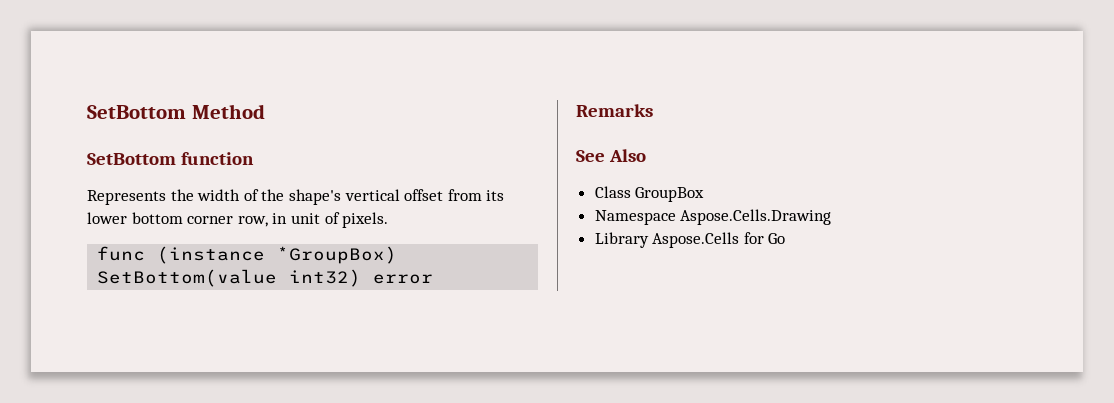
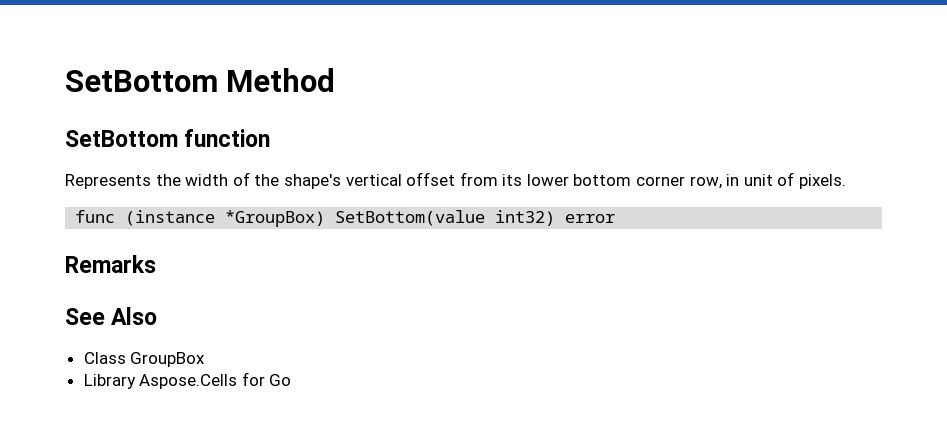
[594,209,832,225] // Namespace Aspose.Cells.Drawing -> (206, 359) none

